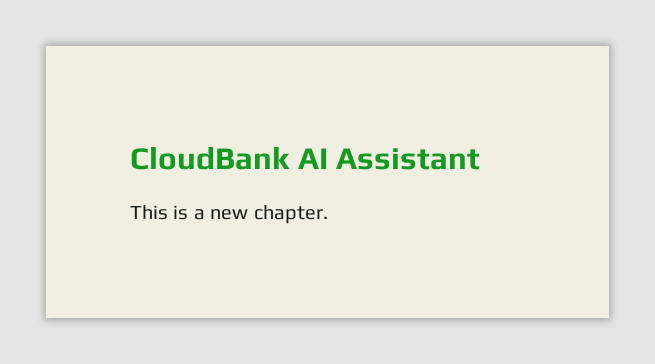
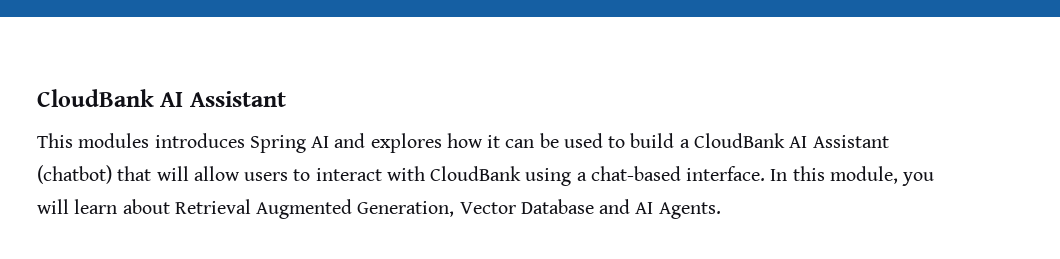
[173,205,328,224] is a new chapter. -> [78,133,889,153] [37,165,935,186] [37,199,721,219] modules introduces Spring AI and explores how it can be used to build a CloudBank AI Assistant (chatbot) that will allow users to interact with CloudBank using a chat-based interface. In this module, you will learn about Retrieval Augmented Generation, Vector Database and AI Agents.

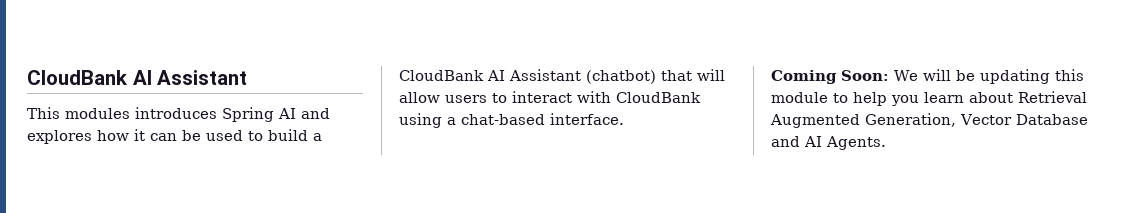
[770,166,935,186] [37,199,69,214] In this module, you will -> [771,69,1084,84] [771,92,919,106] // Coming Soon: We will be updating this module to help you

